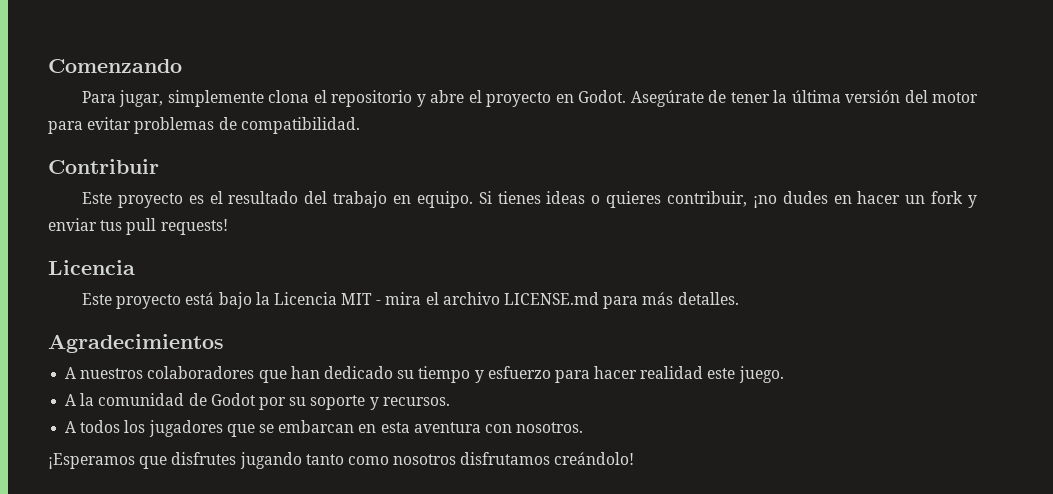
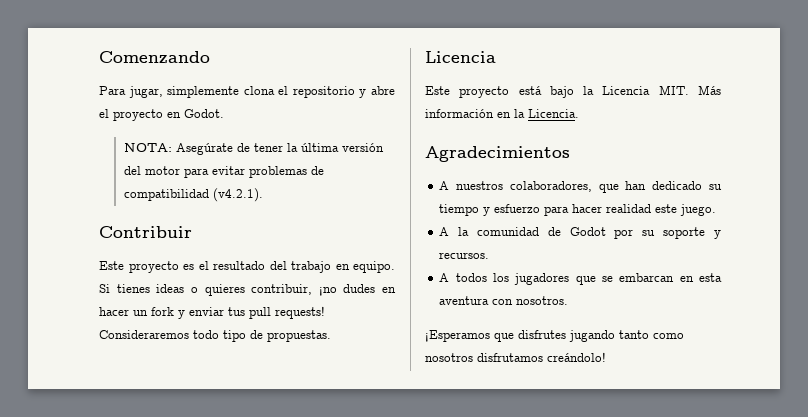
(627, 96) none -> [123,143,172,152] // NOTA:
[240,117,360,134] compatibilidad. -> [123,188,263,202] compatibilidad (v4.2.1).
(228, 227) none -> [99,330,331,342] Consideraremos todo tipo de propuestas.
[341,292,739,309] MIT - mira el archivo LICENSE.md para más detalles. -> [658,85,721,95] [425,109,579,118] MIT. Más información en la Licencia.
[147,366,255,379] colaboradores -> [509,181,592,192] colaboradores,

